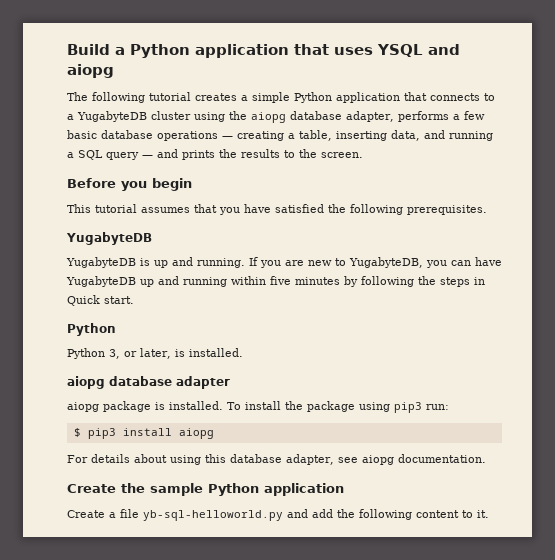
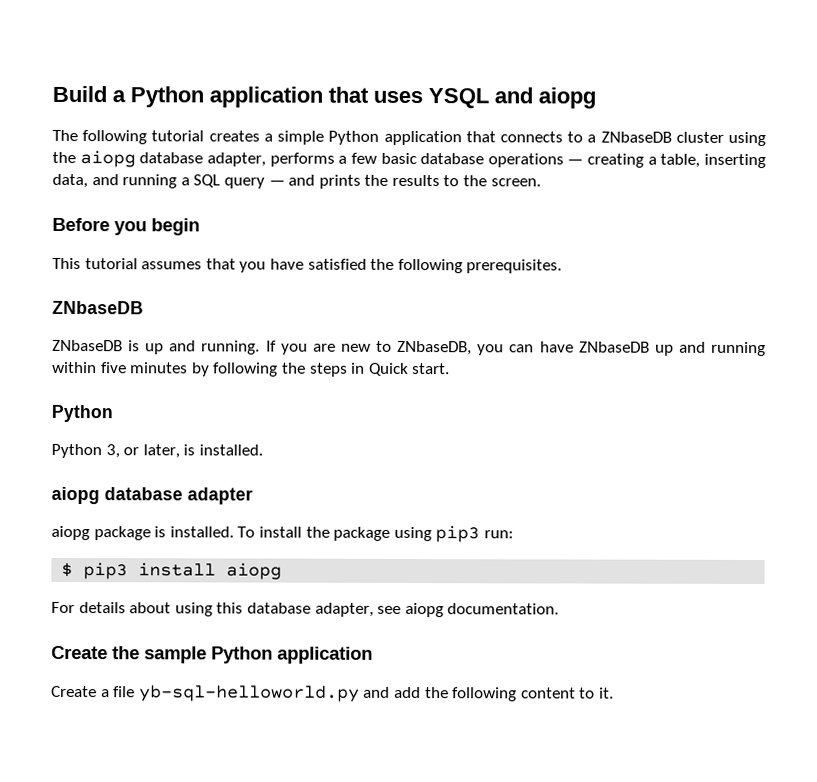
[77,111,147,122] YugabyteDB -> [600,131,672,143] ZNbaseDB
[66,232,152,245] [66,257,136,268] YugabyteDB // YugabyteDB -> [52,300,144,315] [52,339,123,352] ZNbaseDB // ZNbaseDB
[349,257,423,268] YugabyteDB, -> [397,340,473,356] ZNbaseDB,
[66,276,136,287] YugabyteDB -> [578,341,650,353] ZNbaseDB

